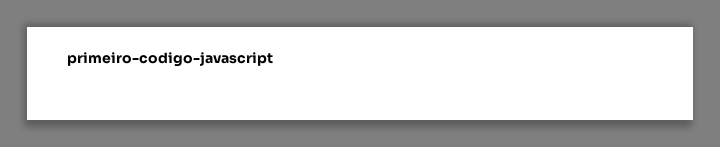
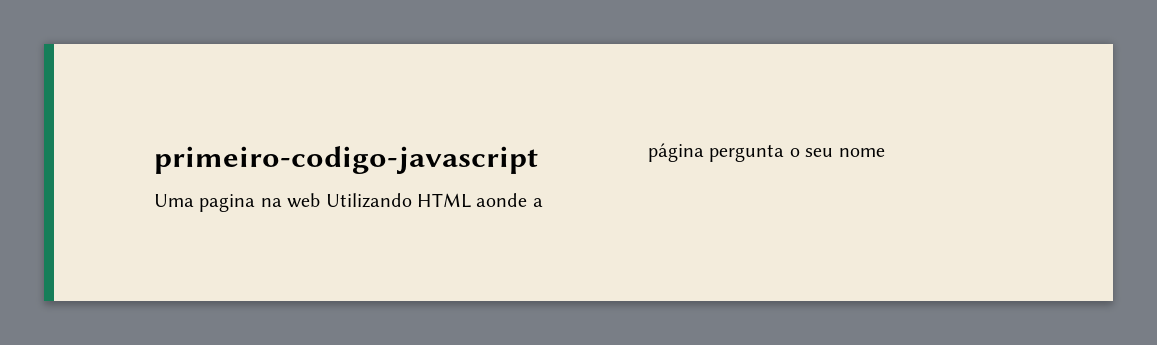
(273, 59) none -> [154,193,543,212] [648,143,885,162] // Uma pagina na web Utilizando HTML aonde a página pergunta o seu nome

